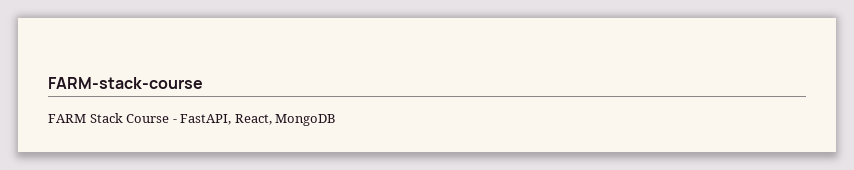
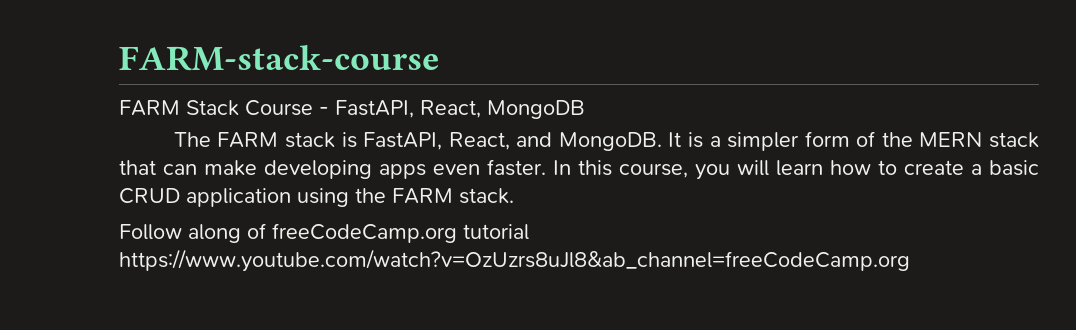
(337, 120) none -> [173,131,1039,151] [119,159,1039,180] [119,188,514,207] [119,223,529,243] [119,249,910,272] // The FARM stack is FastAPI, React, and MongoDB. It is a simpler form of the MERN stack that can make developing apps even faster. In this course, you will learn how to create a basic CRUD application using the FARM stack. // Follow along of freeCodeCamp.org tutorial https://www.youtube.com/watch?v=OzUzrs8uJl8&ab_channel=freeCodeCamp.org

